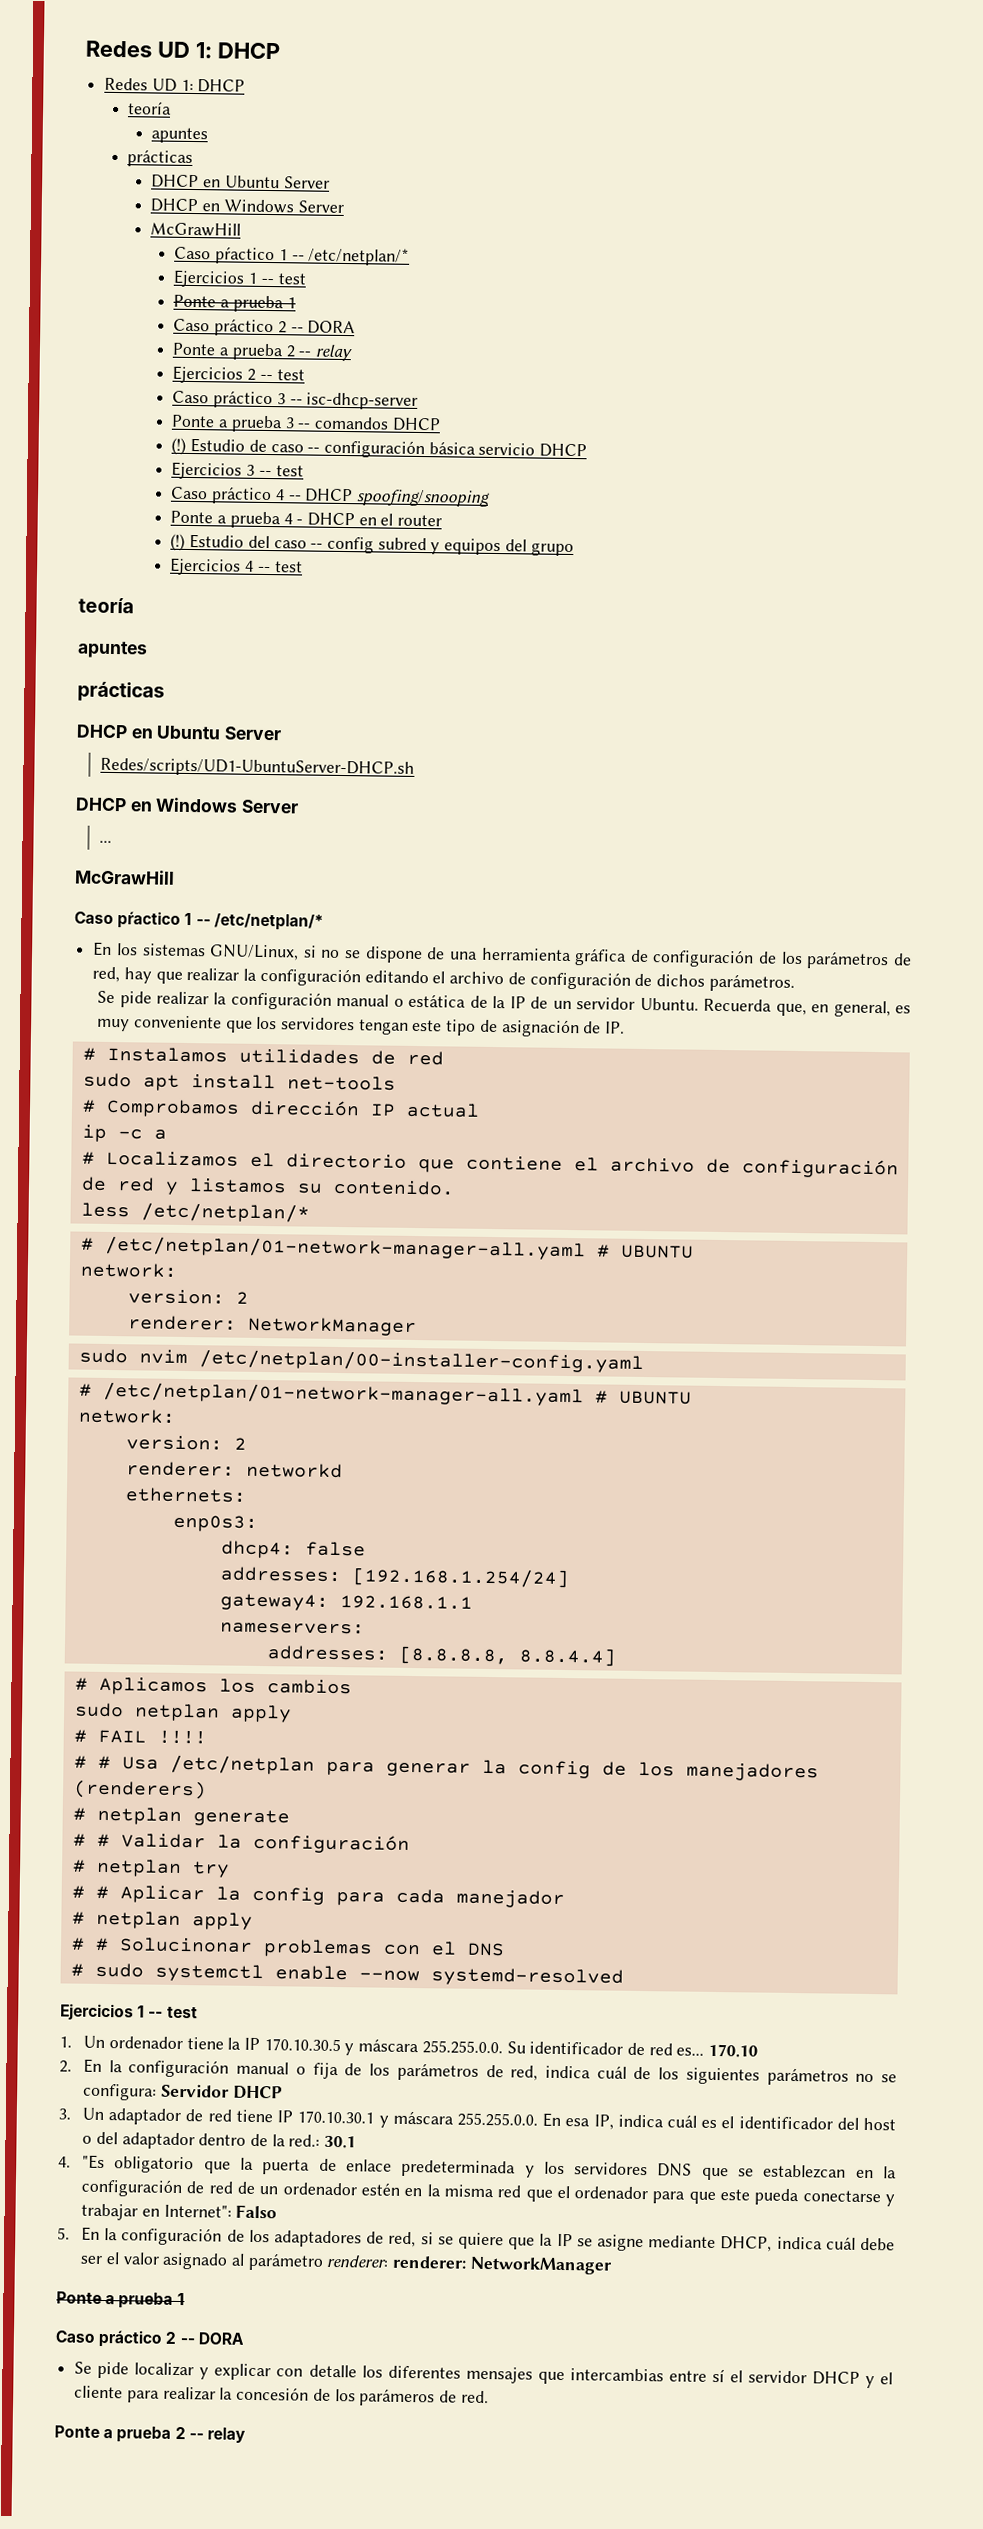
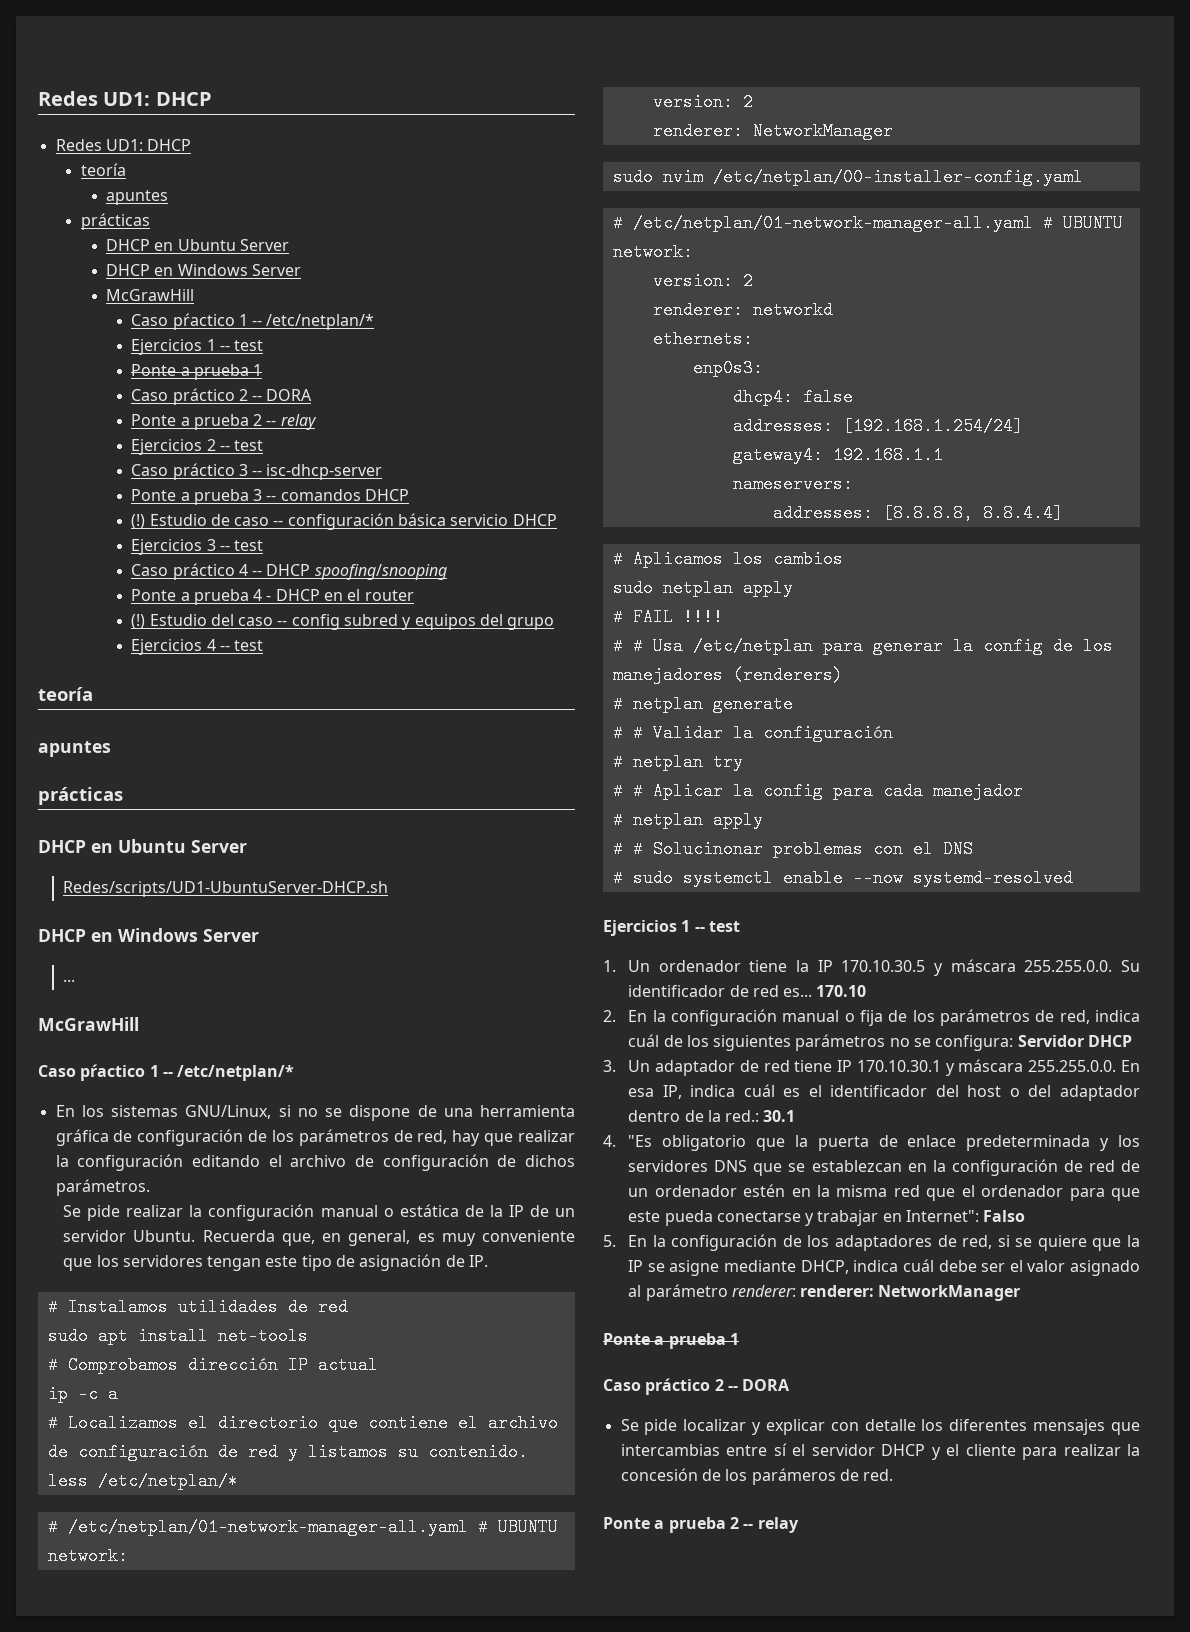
[85,40,212,59] Redes UD 1: -> [38,91,151,106] Redes UD1:
[151,78,194,92] UD 1: -> [105,139,143,151] UD1:

